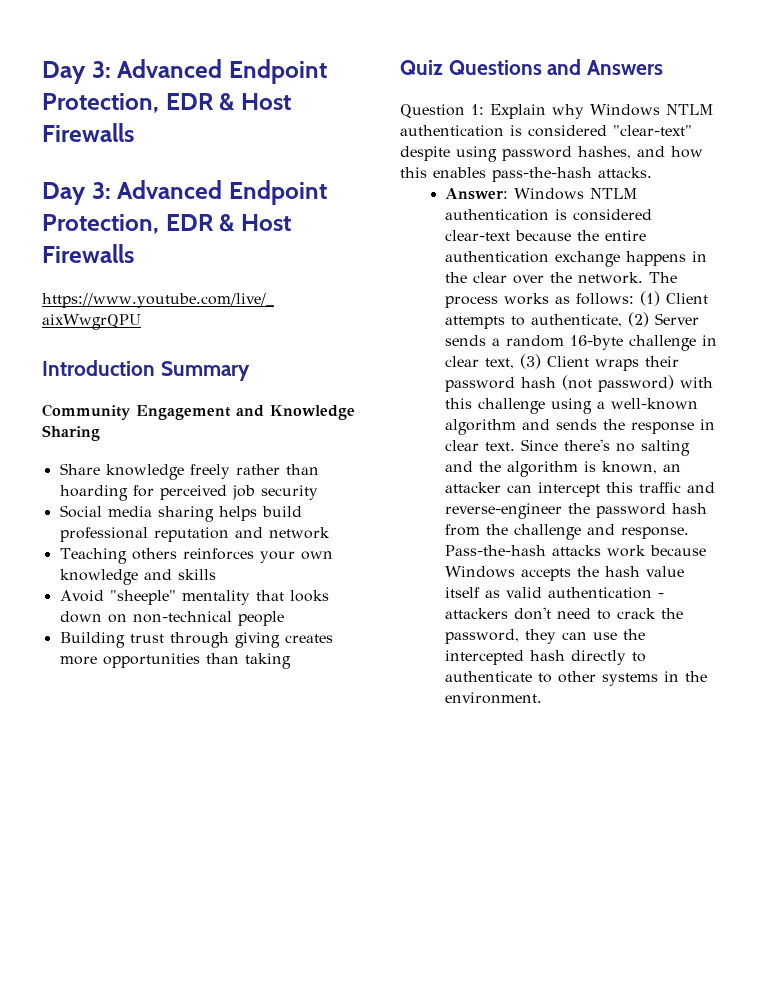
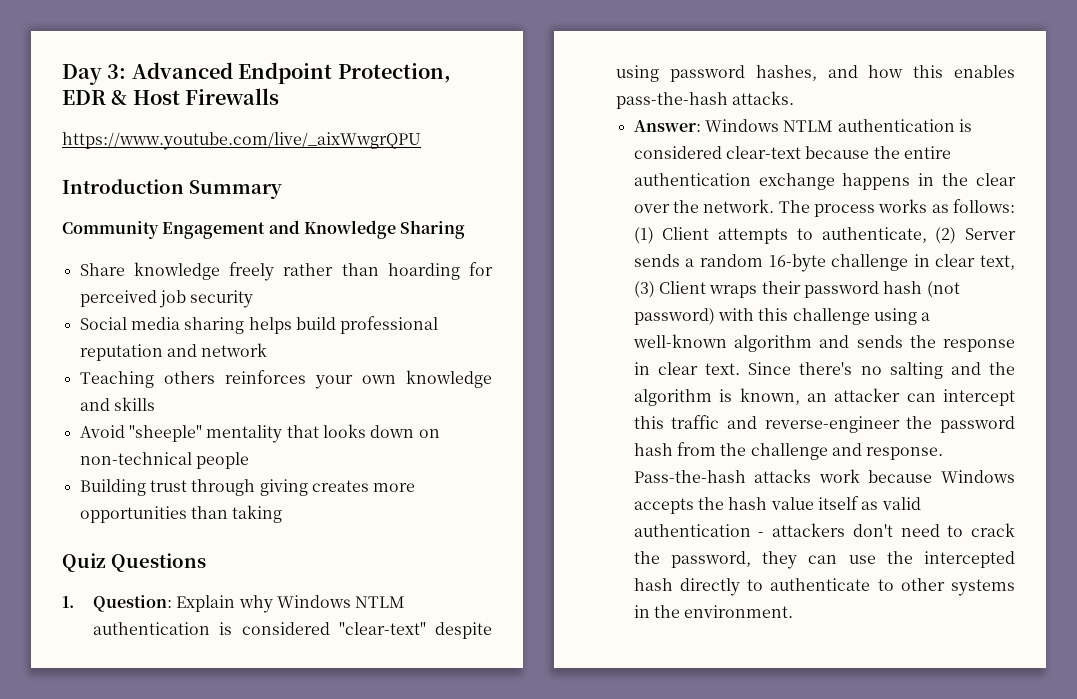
[42,59,327,84] [42,93,291,113] [42,123,134,142] [42,180,327,205] [42,214,291,234] [42,244,134,263] Day 3: Advanced Endpoint Protection, EDR & Host Firewalls // Day 3: Advanced Endpoint Protection, EDR & Host Firewalls -> [62,62,451,85] [62,88,280,105] Day 3: Advanced Endpoint Protection, EDR & Host Firewalls
[547,59,664,75] [400,104,484,118] and Answers // Question 1: -> [62,595,173,612] // 1. Question:

